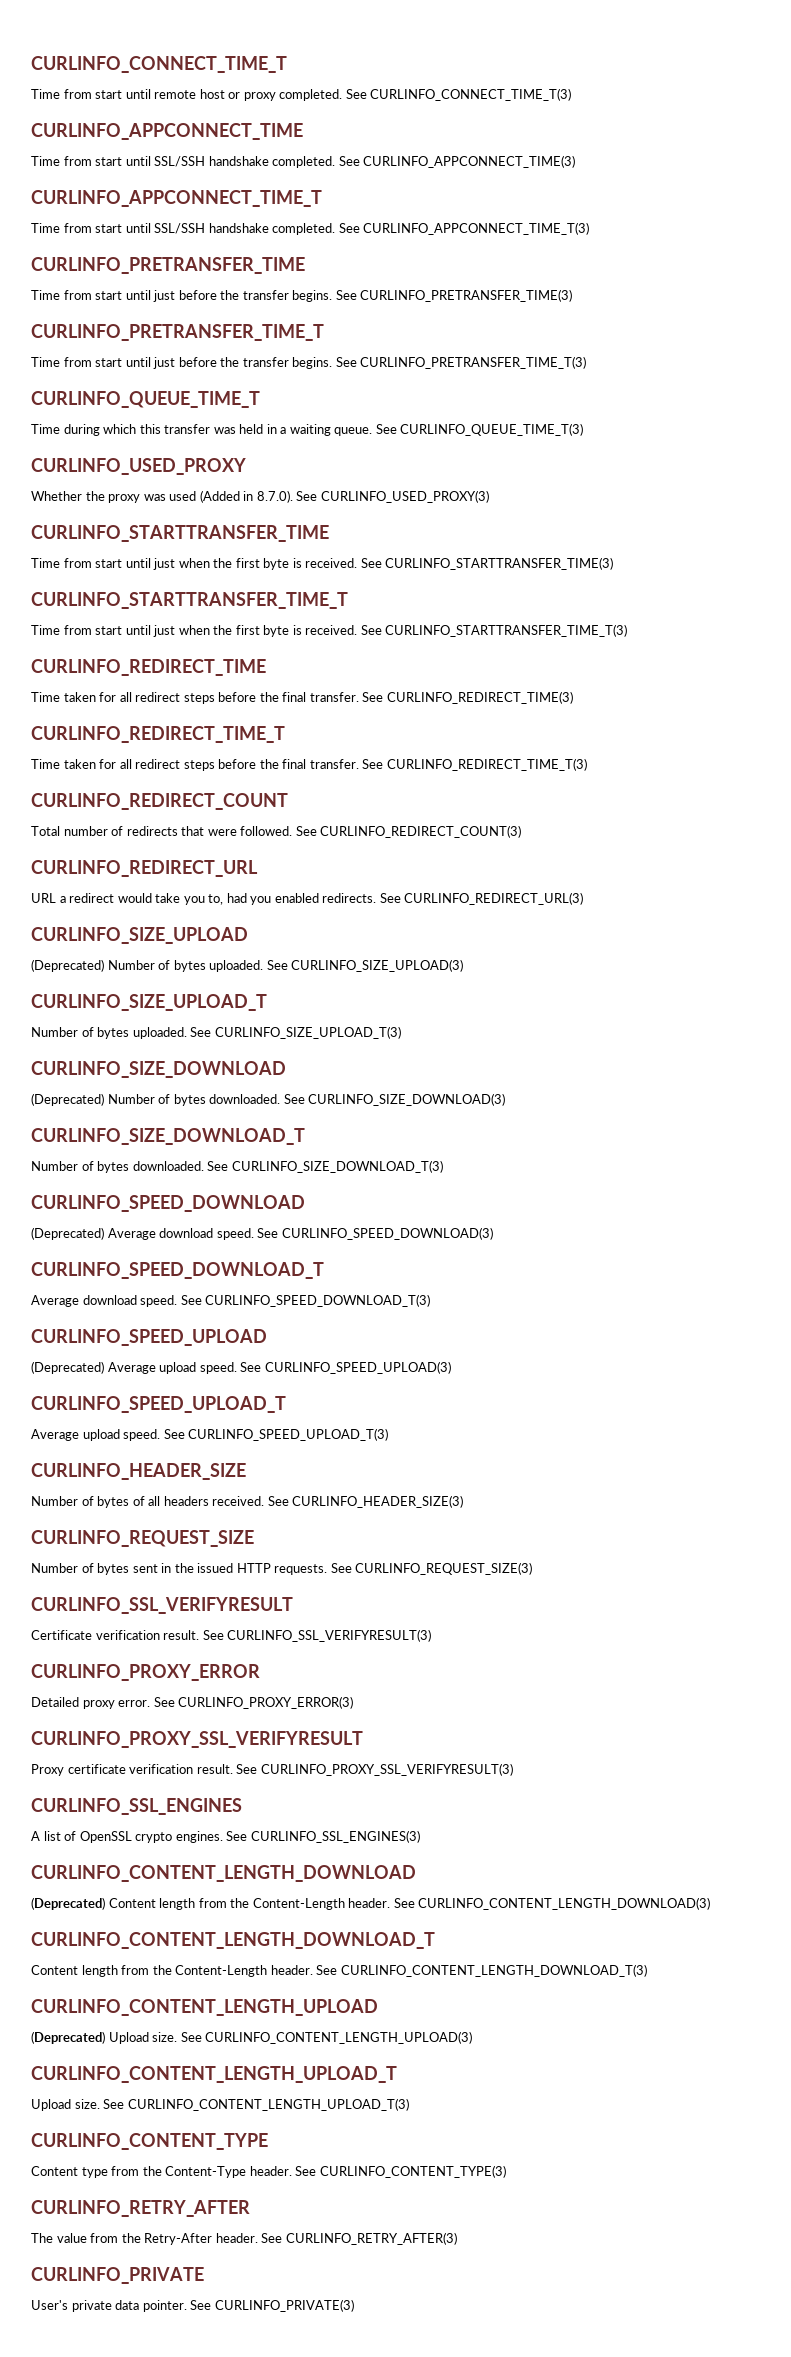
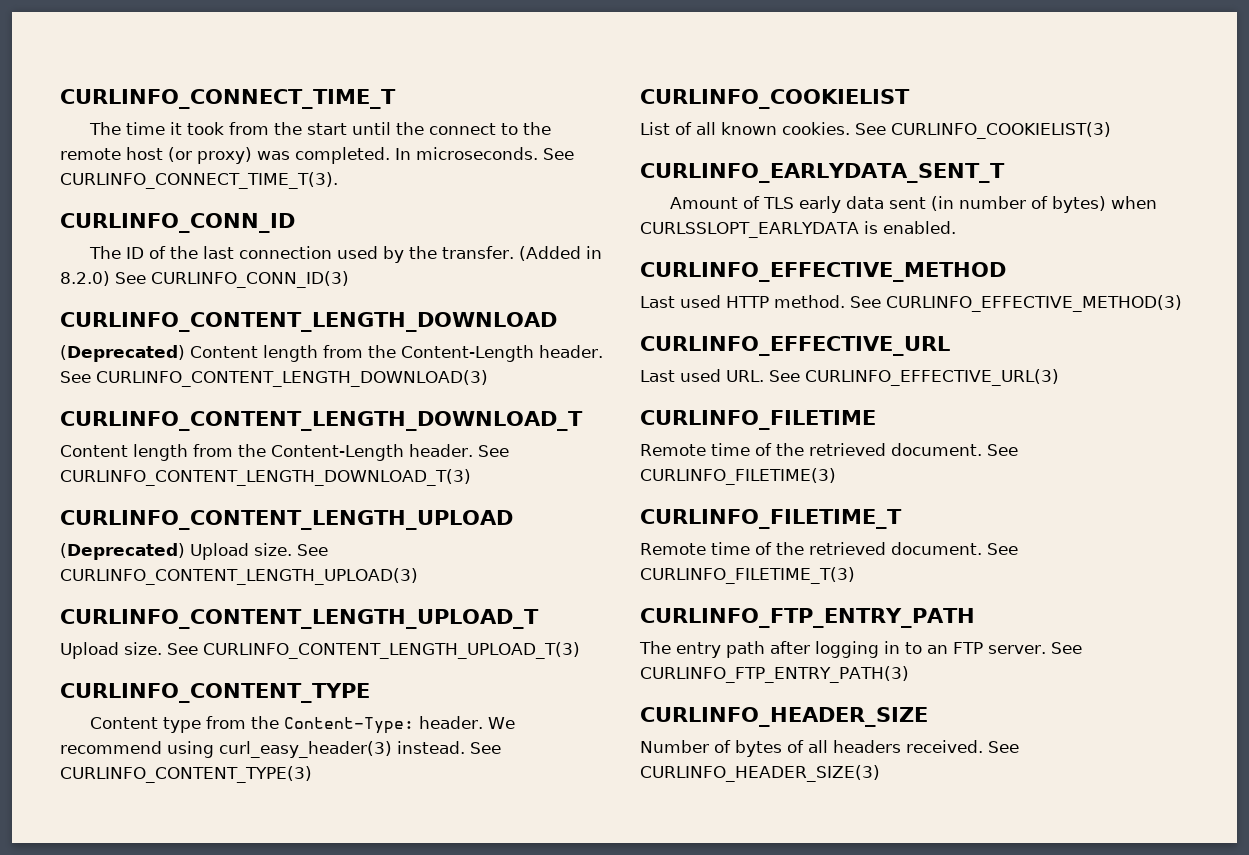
[31,88,572,101] [31,123,303,140] [31,155,576,168] [31,190,322,207] [31,222,590,235] [31,257,305,274] [31,289,573,302] [31,324,324,341] [31,356,587,369] [31,391,260,408] [31,423,584,436] [31,458,246,475] [31,490,489,503] [31,525,329,542] [31,557,614,570] [31,592,348,609] [31,624,628,637] [31,659,266,676] [31,691,573,704] [31,726,285,743] [31,758,587,771] [31,793,288,810] [31,825,522,838] [31,860,258,877] [31,892,584,905] [31,927,248,944] [31,959,464,972] [31,994,267,1011] [31,1026,401,1039] [31,1061,286,1078] [31,1093,506,1106] [31,1128,305,1145] [31,1160,443,1173] [31,1195,305,1212] [31,1227,493,1240] [31,1262,324,1279] [31,1294,431,1307] [31,1329,267,1346] [31,1361,451,1374] [31,1396,286,1413] [31,1428,389,1441] [31,1463,246,1480] [31,1495,464,1508] [31,1530,254,1547] [31,1562,533,1575] [31,1597,293,1614] [31,1629,432,1642] [31,1664,260,1681] [31,1696,354,1709] [31,1731,363,1748] [31,1763,513,1776] [31,1798,242,1815] [31,1830,420,1843] Time from start until remote host or proxy completed. See CURLINFO_CONNECT_TIME_T(3) // CURLINFO_APPCONNECT_TIME // Time from start until SSL/SSH handshake completed. See CURLINFO_APPCONNECT_TIME(3) // CURLINFO_APPCONNECT_TIME_T // Time from start until SSL/SSH handshake completed. See CURLINFO_APPCONNECT_TIME_T(3) // CURLINFO_PRETRANSFER_TIME // Time from start until just before the transfer begins. See CURLINFO_PRETRANSFER_TIME(3) // CURLINFO_PRETRANSFER_TIME_T // Time from start until just before the transfer begins. See CURLINFO_PRETRANSFER_TIME_T(3) // CURLINFO_QUEUE_TIME_T // Time during which this transfer was held in a waiting queue. See CURLINFO_QUEUE_TIME_T(3) // CURLINFO_USED_PROXY // Whether the proxy was used (Added in 8.7.0). See CURLINFO_USED_PROXY(3) // CURLINFO_STARTTRANSFER_TIME // Time from start until just when the first byte is received. See CURLINFO_STARTTRANSFER_TIME(3) // CURLINFO_STARTTRANSFER_TIME_T // Time from start until just when the first byte is received. See CURLINFO_STARTTRANSFER_TIME_T(3) // CURLINFO_REDIRECT_TIME // Time taken for all redirect steps before the final transfer. See CURLINFO_REDIRECT_TIME(3) // CURLINFO_REDIRECT_TIME_T // Time taken for all redirect steps before the final transfer. See CURLINFO_REDIRECT_TIME_T(3) // CURLINFO_REDIRECT_COUNT // Total number of redirects that were followed. See CURLINFO_REDIRECT_COUNT(3) // CURLINFO_REDIRECT_URL // URL a redirect would take you to, had you enabled redirects. See CURLINFO_REDIRECT_URL(3) // CURLINFO_SIZE_UPLOAD // (Deprecated) Number of bytes uploaded. See CURLINFO_SIZE_UPLOAD(3) // CURLINFO_SIZE_UPLOAD_T // Number of bytes uploaded. See CURLINFO_SIZE_UPLOAD_T(3) // CURLINFO_SIZE_DOWNLOAD // (Deprecated) Number of bytes downloaded. See CURLINFO_SIZE_DOWNLOAD(3) // CURLINFO_SIZE_DOWNLOAD_T // Number of bytes downloaded. See CURLINFO_SIZE_DOWNLOAD_T(3) // CURLINFO_SPEED_DOWNLOAD // (Deprecated) Average download speed. See CURLINFO_SPEED_DOWNLOAD(3) // CURLINFO_SPEED_DOWNLOAD_T // Average download speed. See CURLINFO_SPEED_DOWNLOAD_T(3) // CURLINFO_SPEED_UPLOAD // (Deprecated) Average upload speed. See CURLINFO_SPEED_UPLOAD(3) // CURLINFO_SPEED_UPLOAD_T // Average upload speed. See CURLINFO_SPEED_UPLOAD_T(3) // CURLINFO_HEADER_SIZE // Number of bytes of all headers received. See CURLINFO_HEADER_SIZE(3) // CURLINFO_REQUEST_SIZE // Number of bytes sent in the issued HTTP requests. See CURLINFO_REQUEST_SIZE(3) // CURLINFO_SSL_VERIFYRESULT // Certificate verification result. See CURLINFO_SSL_VERIFYRESULT(3) // CURLINFO_PROXY_ERROR // Detailed proxy error. See CURLINFO_PROXY_ERROR(3) // CURLINFO_PROXY_SSL_VERIFYRESULT // Proxy certificate verification result. See CURLINFO_PROXY_SSL_VERIFYRESULT(3) // CURLINFO_SSL_ENGINES // A list of OpenSSL crypto engines. See CURLINFO_SSL_ENGINES(3) -> [89,122,552,135] [60,147,574,164] [60,172,338,189] [60,213,295,233] [89,246,603,263] [60,271,349,288] The time it took from the start until the connect to the remote host (or proxy) was completed. In microseconds. See CURLINFO_CONNECT_TIME_T(3). // CURLINFO_CONN_ID // The ID of the last connection used by the transfer. (Added in 8.2.0) See CURLINFO_CONN_ID(3)
[165,2165,506,2178] [31,2200,250,2217] [31,2232,457,2245] [31,2267,204,2284] [31,2299,354,2312] Content-Type header. See CURLINFO_CONTENT_TYPE(3) // CURLINFO_RETRY_AFTER // The value from the Retry-After header. See CURLINFO_RETRY_AFTER(3) // CURLINFO_PRIVATE // User's private data pointer. See CURLINFO_PRIVATE(3) -> [284,716,516,734] [60,741,501,758] [60,766,312,783] [640,89,910,109] [640,122,1111,139] [640,163,1005,183] [670,196,1158,213] [640,221,956,238] [640,262,1006,282] [640,295,1182,312] [640,336,950,356] [640,369,1059,386] [640,410,876,430] [640,443,1018,456] [640,468,836,485] [640,509,902,529] [640,542,1018,555] [640,567,855,584] [640,608,975,628] [639,641,1082,658] [640,666,909,683] [640,707,928,727] [640,740,1019,757] [640,765,880,782] Content-Type: header. We recommend using curl_easy_header(3) instead. See CURLINFO_CONTENT_TYPE(3) // CURLINFO_COOKIELIST // List of all known cookies. See CURLINFO_COOKIELIST(3) // CURLINFO_EARLYDATA_SENT_T // Amount of TLS early data sent (in number of bytes) when CURLSSLOPT_EARLYDATA is enabled. // CURLINFO_EFFECTIVE_METHOD // Last used HTTP method. See CURLINFO_EFFECTIVE_METHOD(3) // CURLINFO_EFFECTIVE_URL // Last used URL. See CURLINFO_EFFECTIVE_URL(3) // CURLINFO_FILETIME // Remote time of the retrieved document. See CURLINFO_FILETIME(3) // CURLINFO_FILETIME_T // Remote time of the retrieved document. See CURLINFO_FILETIME_T(3) // CURLINFO_FTP_ENTRY_PATH // The entry path after logging in to an FTP server. See CURLINFO_FTP_ENTRY_PATH(3) // CURLINFO_HEADER_SIZE // Number of bytes of all headers received. See CURLINFO_HEADER_SIZE(3)

